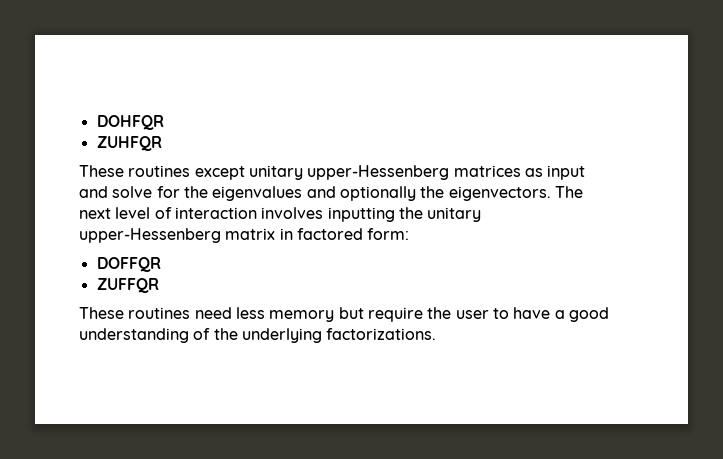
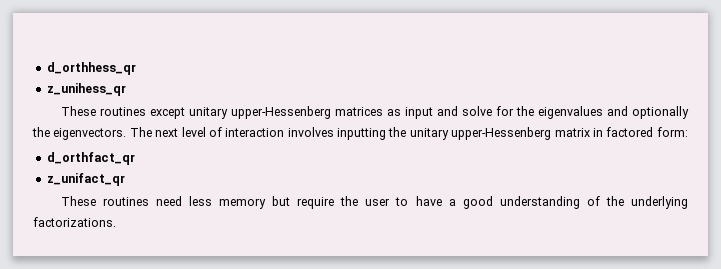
[96,115,164,130] [96,136,162,151] DOHFQR // ZUHFQR -> [46,62,136,75] [46,83,126,96] d_orthhess_qr // z_unihess_qr
[96,257,161,272] [96,278,159,293] DOFFQR // ZUFFQR -> [46,152,135,165] [46,173,125,186] d_orthfact_qr // z_unifact_qr

